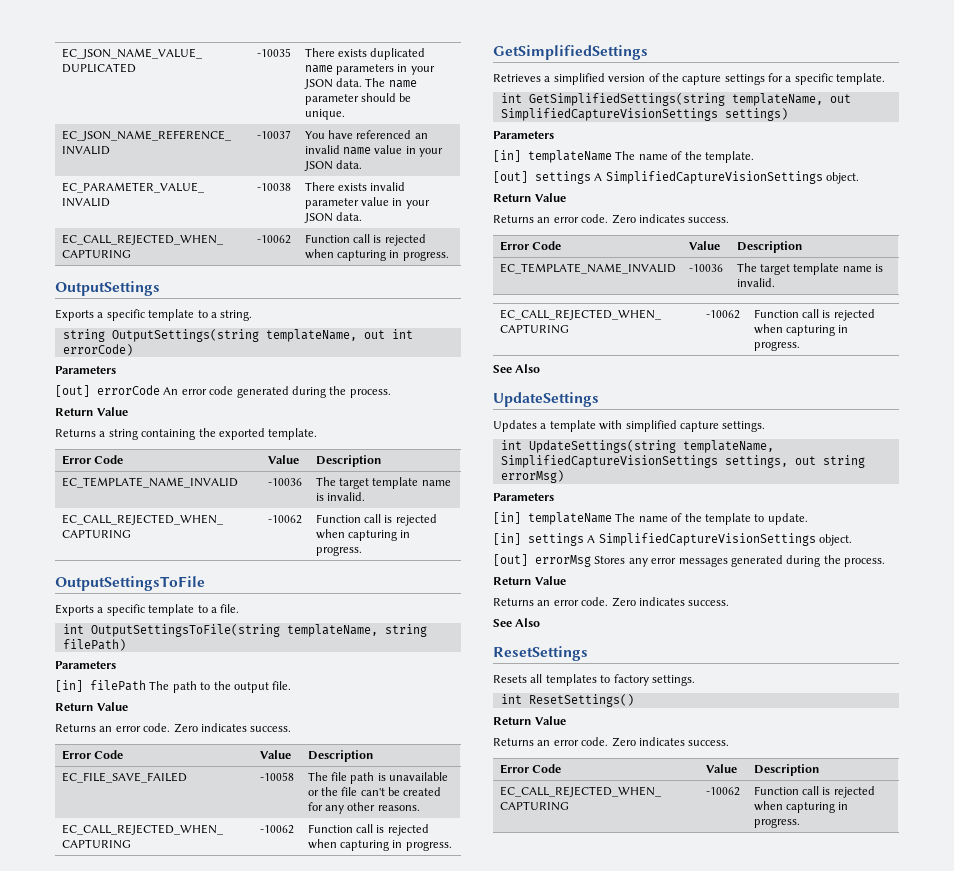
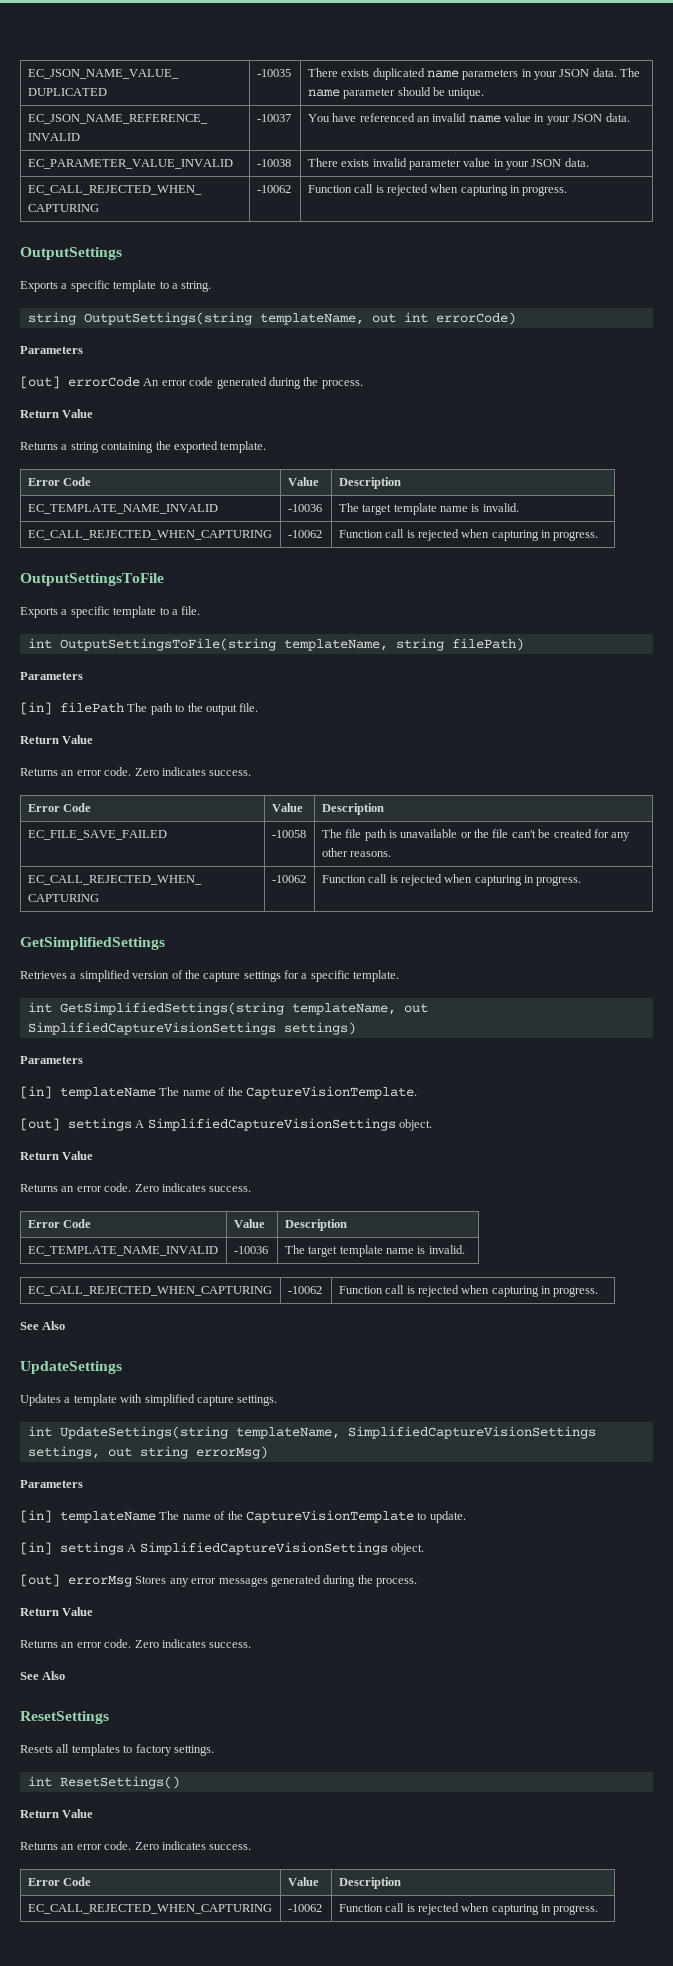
[704,151,754,163] template. -> [245,1086,417,1099] CaptureVisionTemplate.
[704,513,751,525] template -> [245,1510,414,1523] CaptureVisionTemplate

